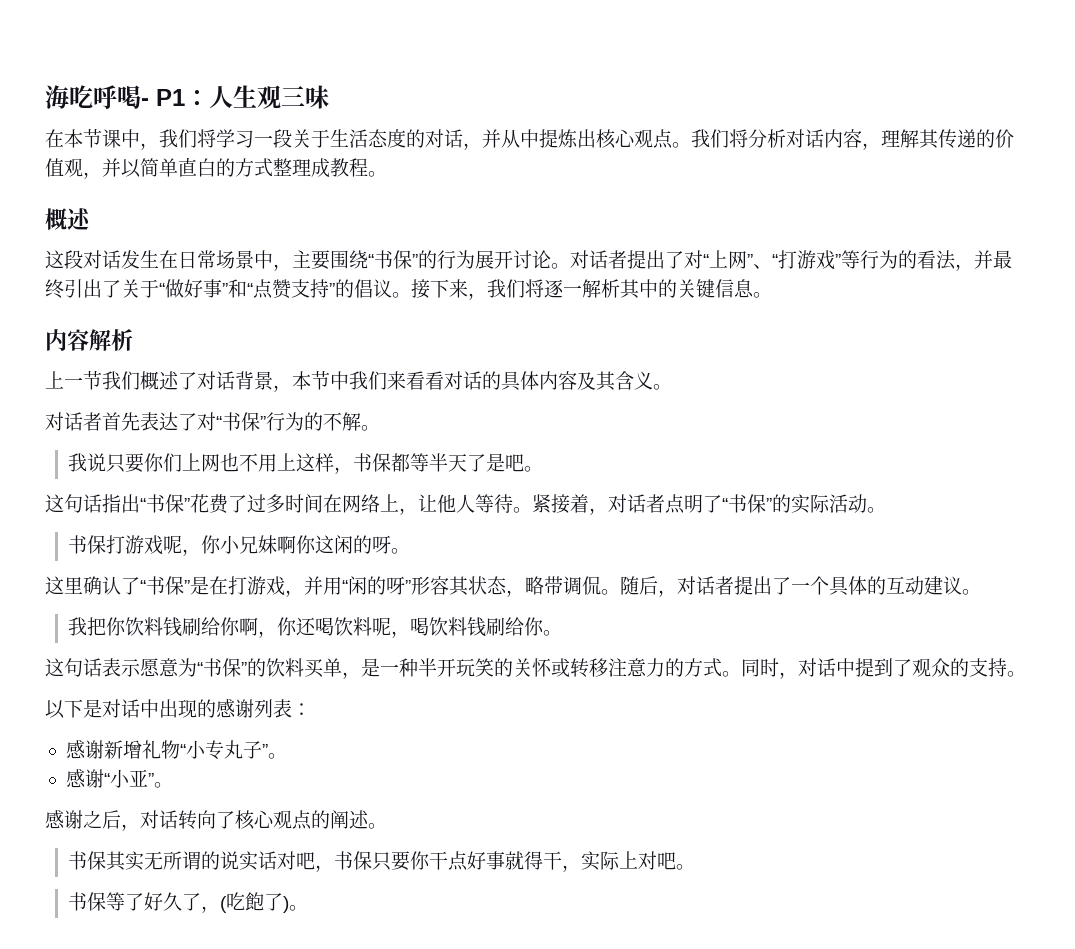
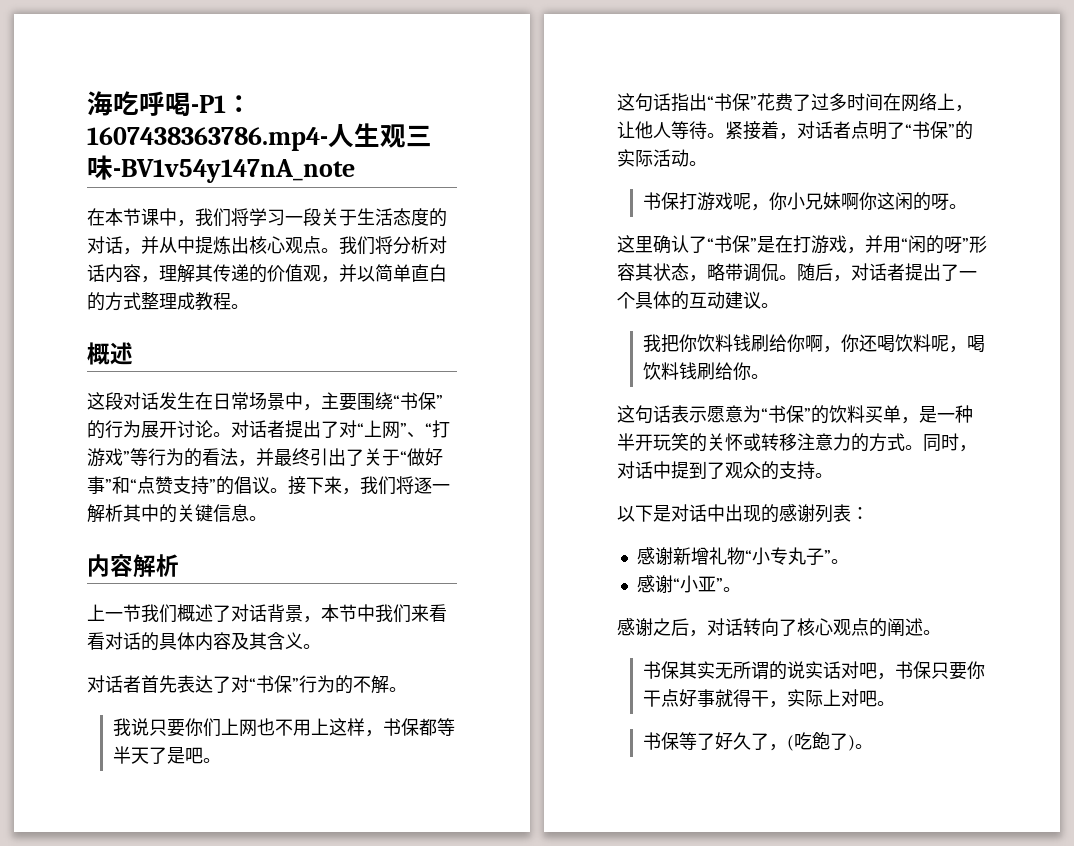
[141,89,209,106] - P1： -> [191,95,252,113] [87,127,328,151] -P1：1607438363786.mp4-
(329, 97) none -> [113,159,355,183] -BV1v54y147nA_note

